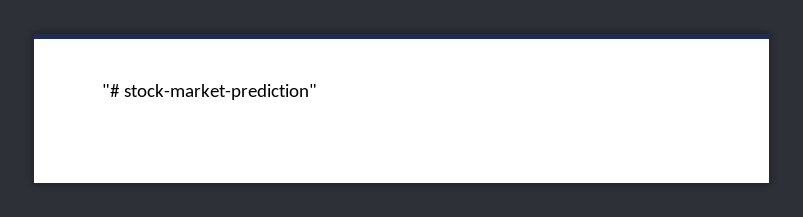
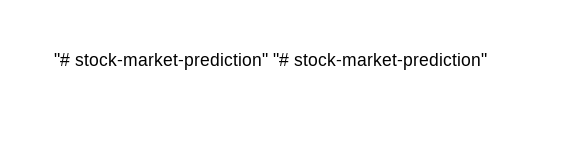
[102,84,317,100] "# stock-market-prediction" -> [54,53,487,70] "# stock-market-prediction" "# stock-market-prediction"

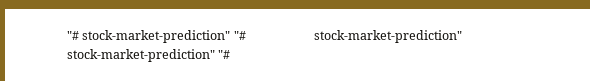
[54,53,487,70] "# stock-market-prediction" "# stock-market-prediction" -> [67,30,246,43] [67,49,231,62] [314,30,462,43] "# stock-market-prediction" "# stock-market-prediction" "# stock-market-prediction"

